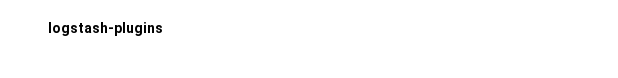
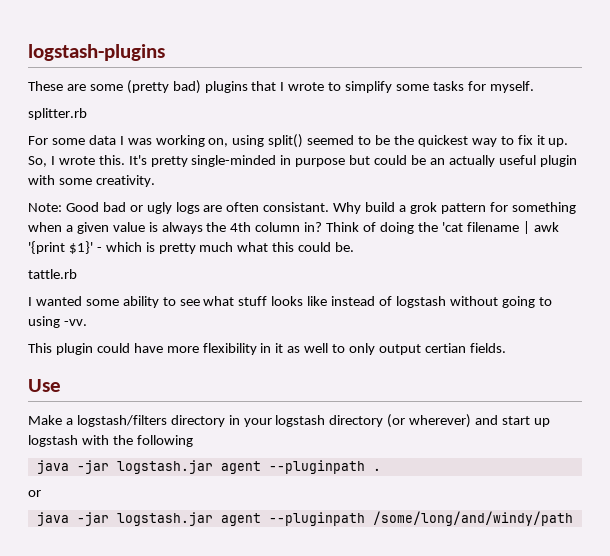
(163, 29) none -> [28,80,534,94] [28,108,87,120] [28,134,569,148] [28,155,577,167] [28,175,155,187] [28,202,576,214] [28,221,559,234] [28,241,355,254] [28,269,77,279] [28,296,552,308] [28,316,87,328] [28,343,506,355] [28,379,61,392] [28,414,550,428] [28,435,193,447] [36,460,381,474] [28,490,41,497] [36,511,573,526] // These are some (pretty bad) plugins that I wrote to simplify some tasks for myself. // splitter.rb // For some data I was working on, using split() seemed to be the quickest way to fix it up. So, I wrote this. It's pretty single-minded in purpose but could be an actually useful plugin with some creativity. // Note: Good bad or ugly logs are often consistant. Why build a grok pattern for something when a given value is always the 4th column in? Think of doing the 'cat filename | awk '{print $1}' - which is pretty much what this could be. // tattle.rb // I wanted some ability to see what stuff looks like instead of logstash without going to using -vv. // This plugin could have more flexibility in it as well to only output certian fields. // Use // Make a logstash/filters directory in your logstash directory (or wherever) and start up logstash with the following // java -jar logstash.jar agent --pluginpath . // or // java -jar logstash.jar agent --pluginpath /some/long/and/windy/path

